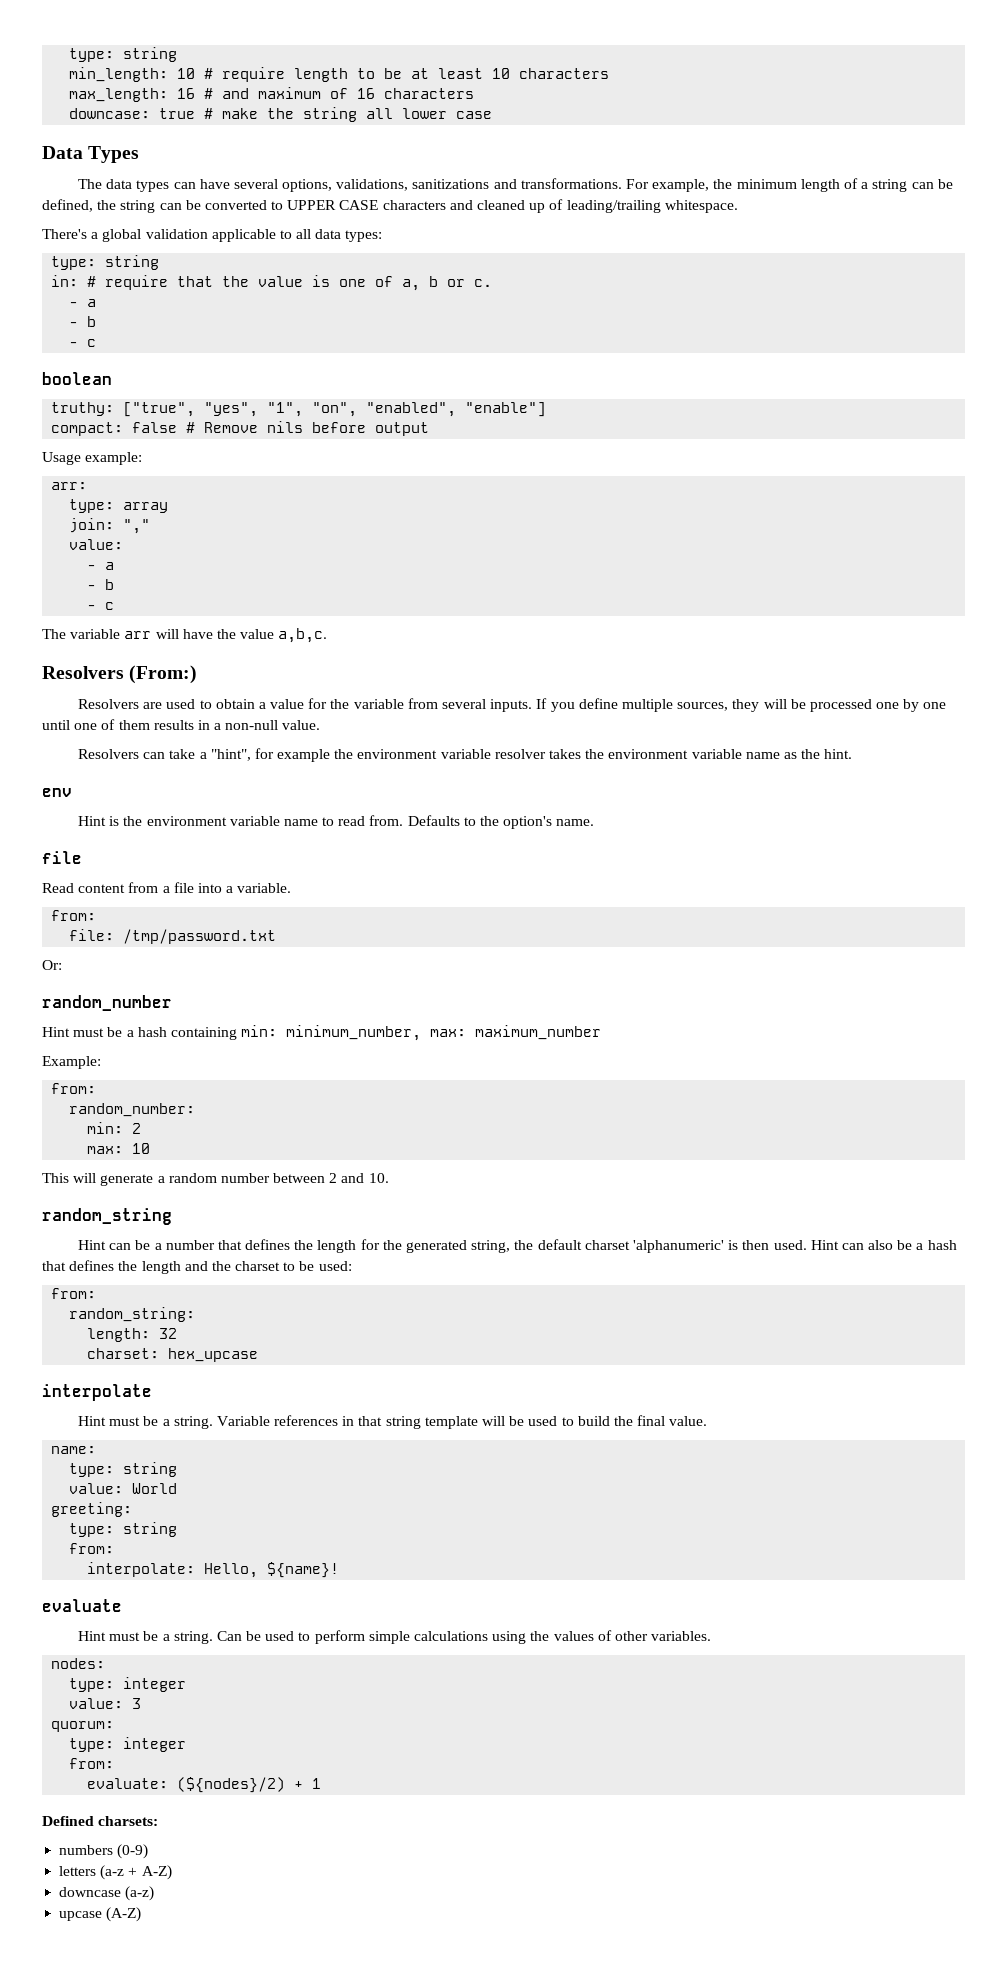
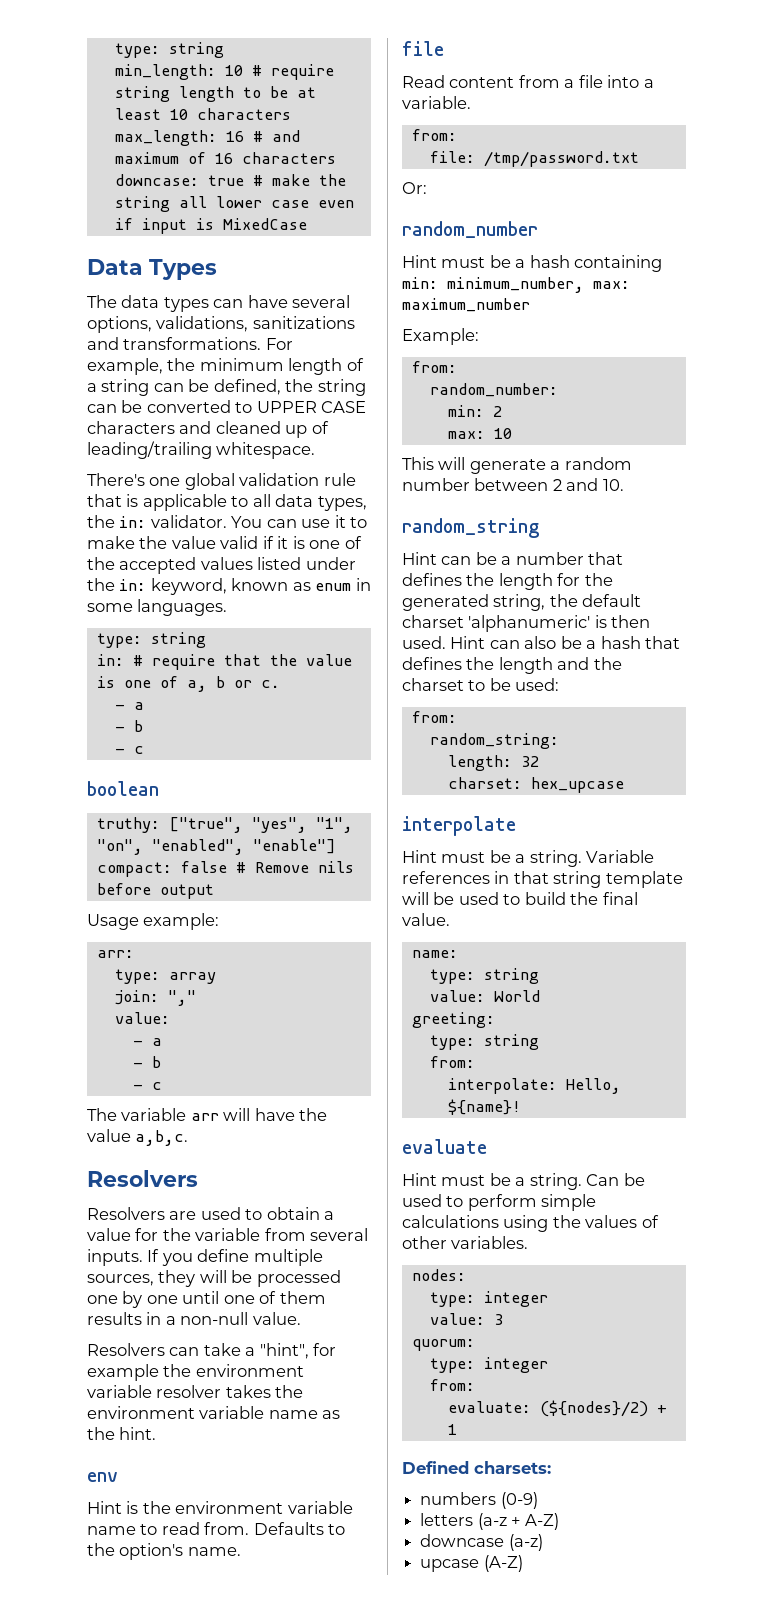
(286, 74) none -> [114,86,170,102] string
(493, 115) none -> [317,200,354,208] [114,218,307,234] even if input is MixedCase
[91,232,99,239] a -> [149,477,181,486] one
(208, 234) none -> [323,473,356,486] [87,494,139,507] rule that is
[345,230,383,242] types: -> [317,496,367,511] [87,515,368,528] [87,536,362,549] [87,557,356,574] [87,578,371,595] [87,599,228,616] types, the in: validator. You can use it to make the value valid if it is one of the accepted values listed under the in: keyword, known as enum in some languages.
[129,665,198,684] (From:) -> (198, 1178) none

